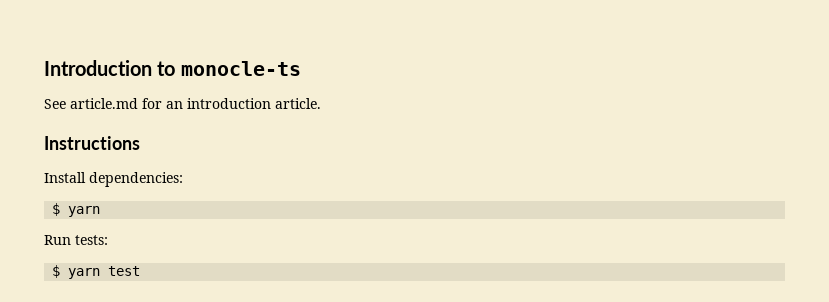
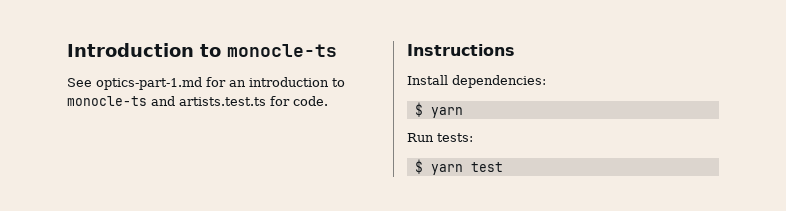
[70,98,138,109] article.md -> [96,77,202,90] optics-part-1.md
[275,98,321,109] article. -> [332,78,345,87] [67,96,328,106] to monocle-ts and artists.test.ts for code.

